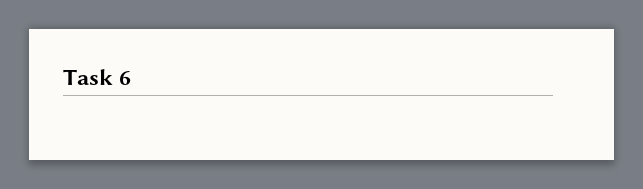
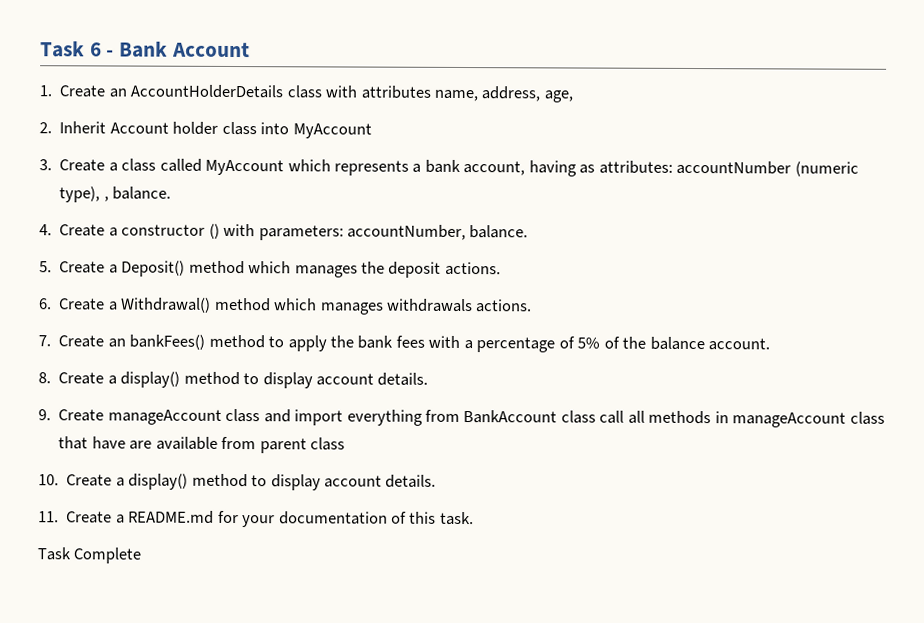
(132, 78) none -> [106,41,250,58] [39,84,573,103] [39,121,372,139] [39,158,859,177] [59,186,172,203] [39,223,529,241] [39,260,501,278] [39,297,533,315] [38,334,770,353] [38,371,429,389] [38,408,885,428] [58,436,345,454] [38,473,437,491] [38,510,474,528] [37,547,142,564] - Bank Account // 1. Create an AccountHolderDetails class with attributes name, address, age, // 2. Inherit Account holder class into MyAccount // 3. Create a class called MyAccount which represents a bank account, having as attributes: accountNumber (numeric type), , balance. // 4. Create a constructor () with parameters: accountNumber, balance. // 5. Create a Deposit() method which manages the deposit actions. // 6. Create a Withdrawal() method which manages withdrawals actions. // 7. Create an bankFees() method to apply the bank fees with a percentage of 5% of the balance account. // 8. Create a display() method to display account details. // 9. Create manageAccount class and import everything from BankAccount class call all methods in manageAccount class that have are available from parent class // 10. Create a display() method to display account details. // 11. Create a README.md for your documentation of this task. // Task Complete

